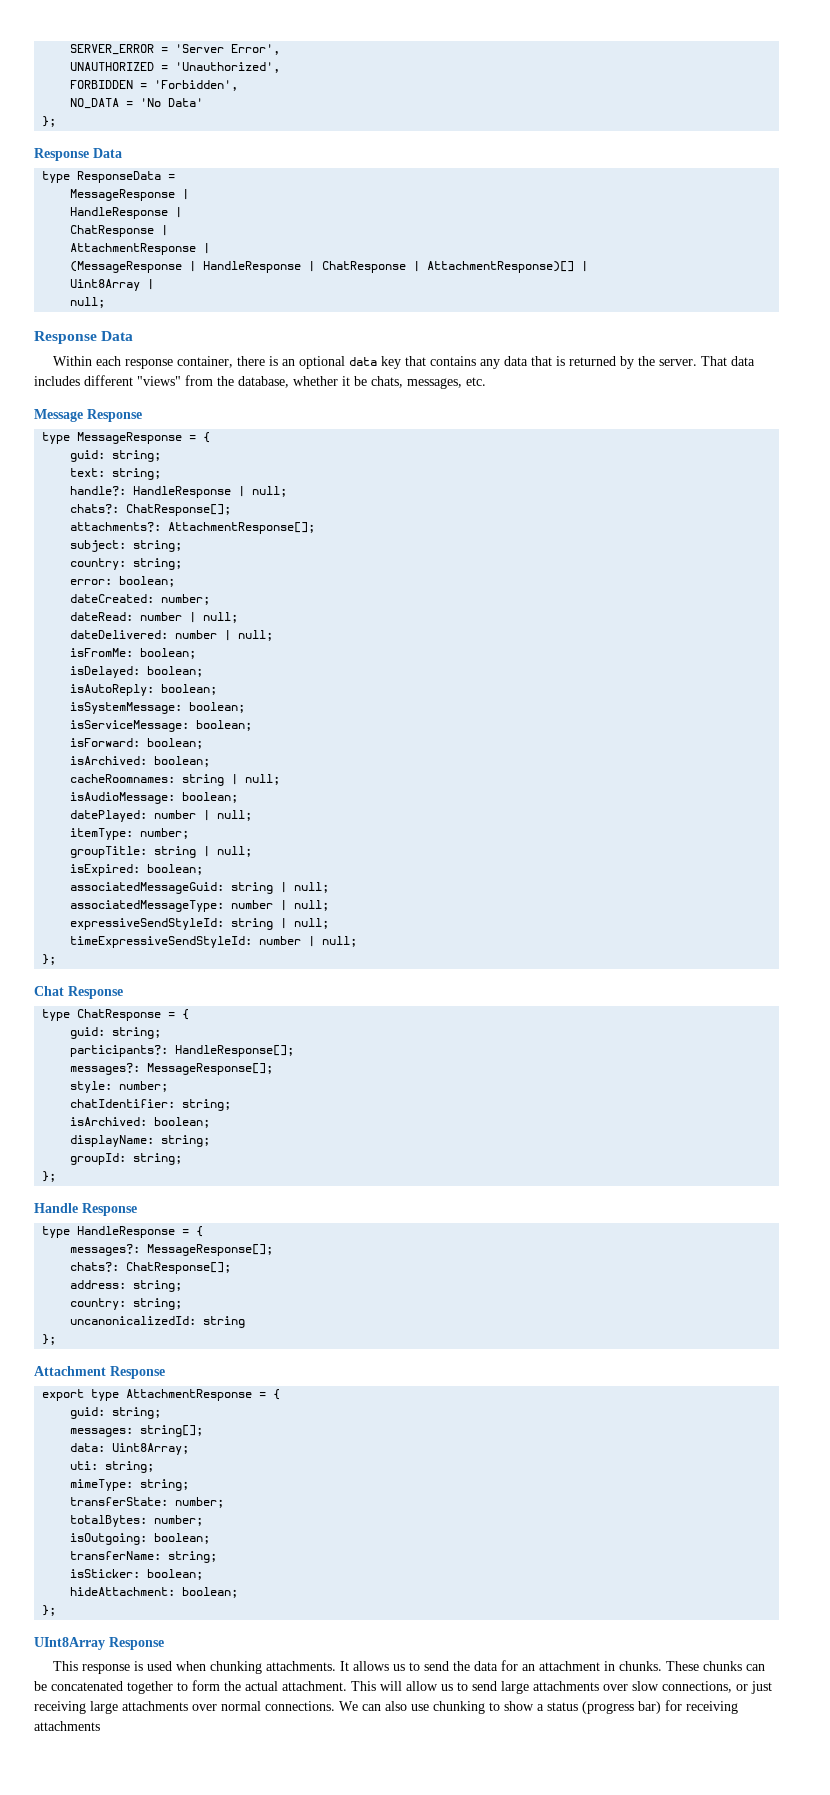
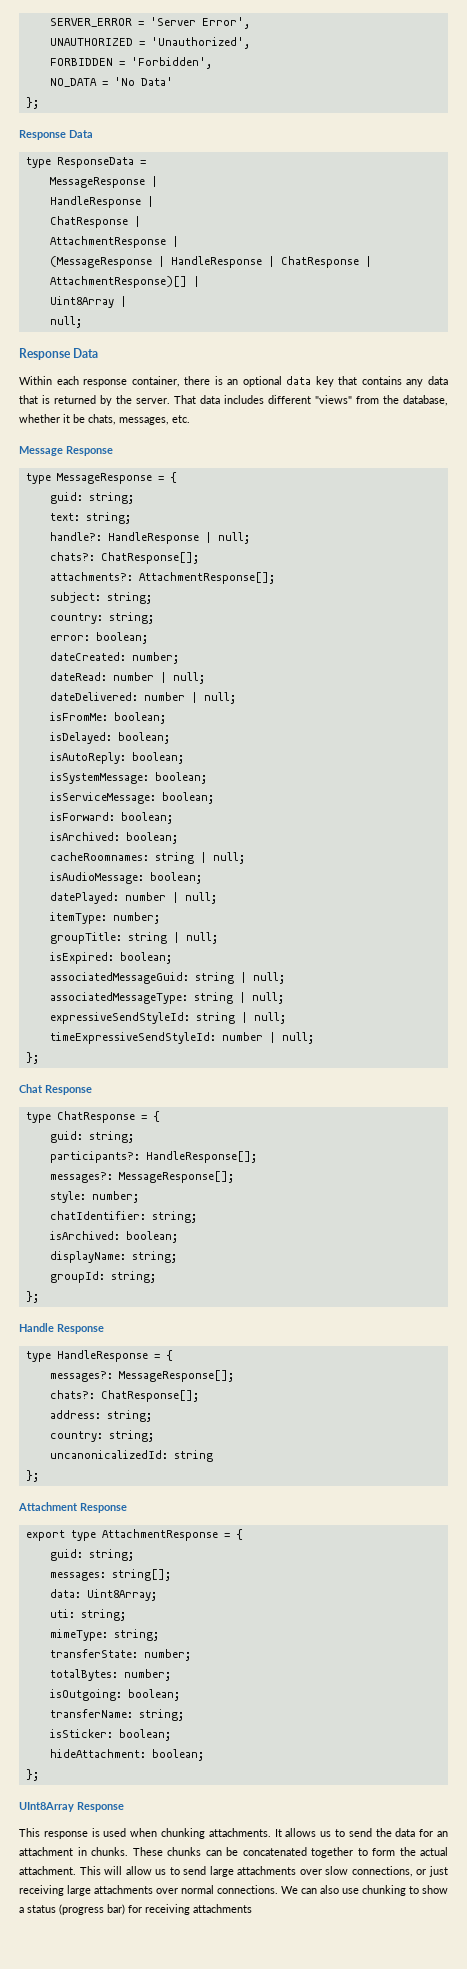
[231,900,274,909] number -> [193,992,233,1004] string

